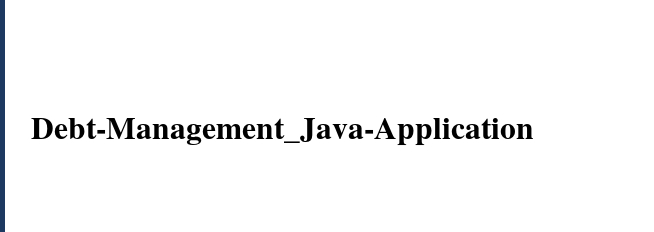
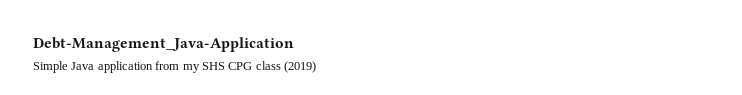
(534, 132) none -> [33,61,316,73] // Simple Java application from my SHS CPG class (2019)

